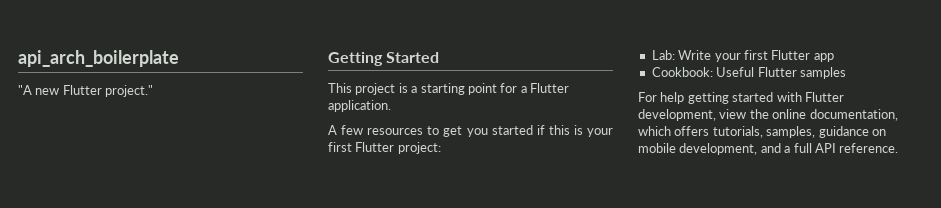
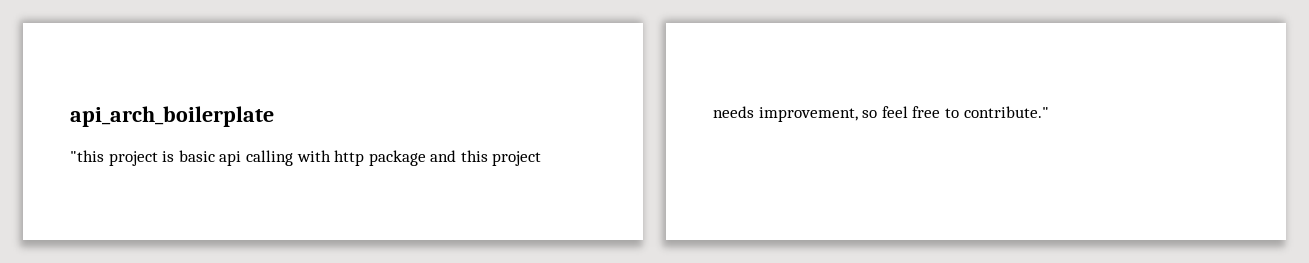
[18,85,154,97] [328,52,440,66] [328,83,569,95] [328,100,391,112] [328,125,613,137] [328,142,441,154] [651,50,834,62] [651,67,846,79] [638,92,844,104] [638,109,898,121] [638,126,886,138] [638,143,899,155] "A new Flutter project." // Getting Started // This project is a starting point for a Flutter application. // A few resources to get you started if this is your first Flutter project: // Lab: Write your first Flutter app // Cookbook: Useful Flutter samples // For help getting started with Flutter development, view the online documentation, which offers tutorials, samples, guidance on mobile development, and a full API reference. -> [70,150,542,166] [713,106,1049,122] "this project is basic api calling with http package and this project needs improvement, so feel free to contribute."

